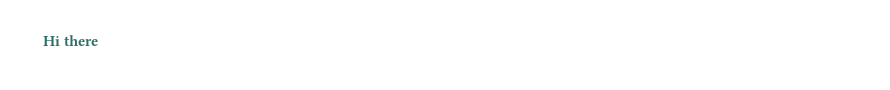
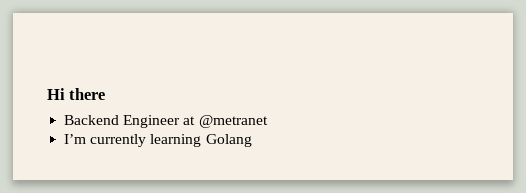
(99, 40) none -> [64,115,268,128] [64,134,252,147] // Backend Engineer at @metranet // I’m currently learning Golang

